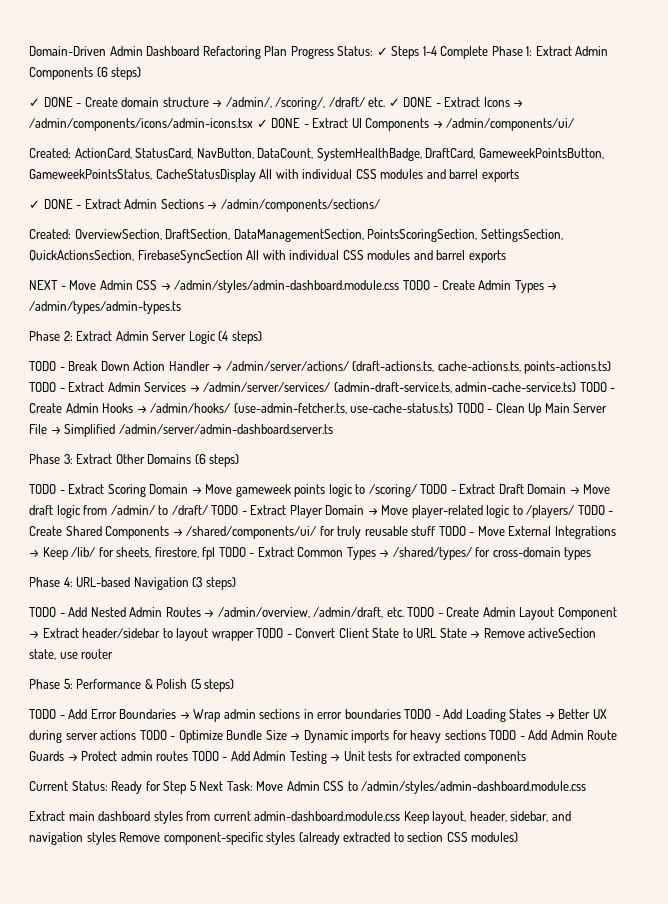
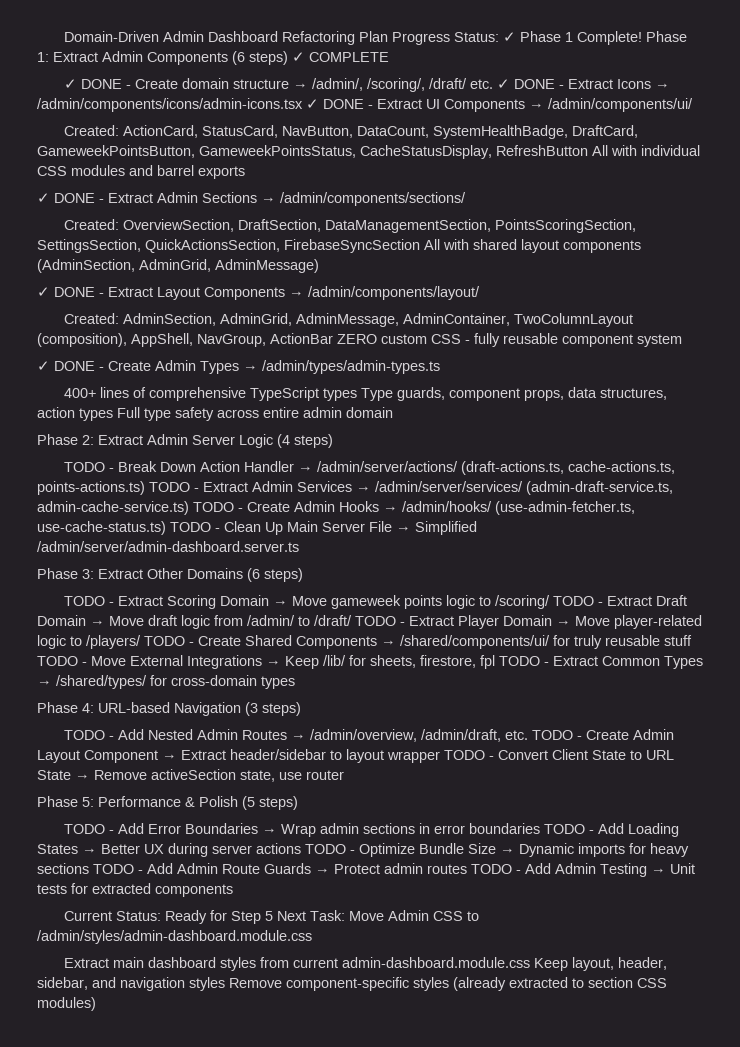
[391,46,489,59] Steps 1-4 Complete -> [520,31,643,45] Phase 1 Complete!
(142, 73) none -> [292,52,389,62] ✓ COMPLETE
[155,169,256,182] CacheStatusDisplay -> [360,145,588,159] CacheStatusDisplay, RefreshButton
[289,250,506,263] [29,280,430,293] individual CSS modules and barrel exports // NEXT - Move Admin CSS → /admin/styles/admin-dashboard.module.css TODO -> [473,239,641,253] [37,259,319,273] [37,286,480,300] [64,313,634,327] [37,333,682,347] [37,361,95,371] shared layout components (AdminSection, AdminGrid, AdminMessage) // ✓ DONE - Extract Layout Components → /admin/components/layout/ // Created: AdminSection, AdminGrid, AdminMessage, AdminContainer, TwoColumnLayout (composition), AppShell, NavGroup, ActionBar ZERO custom CSS - fully reusable component system // ✓ DONE
(181, 307) none -> [64,387,668,401] [37,407,393,421] // 400+ lines of comprehensive TypeScript types Type guards, component props, data structures, action types Full type safety across entire admin domain

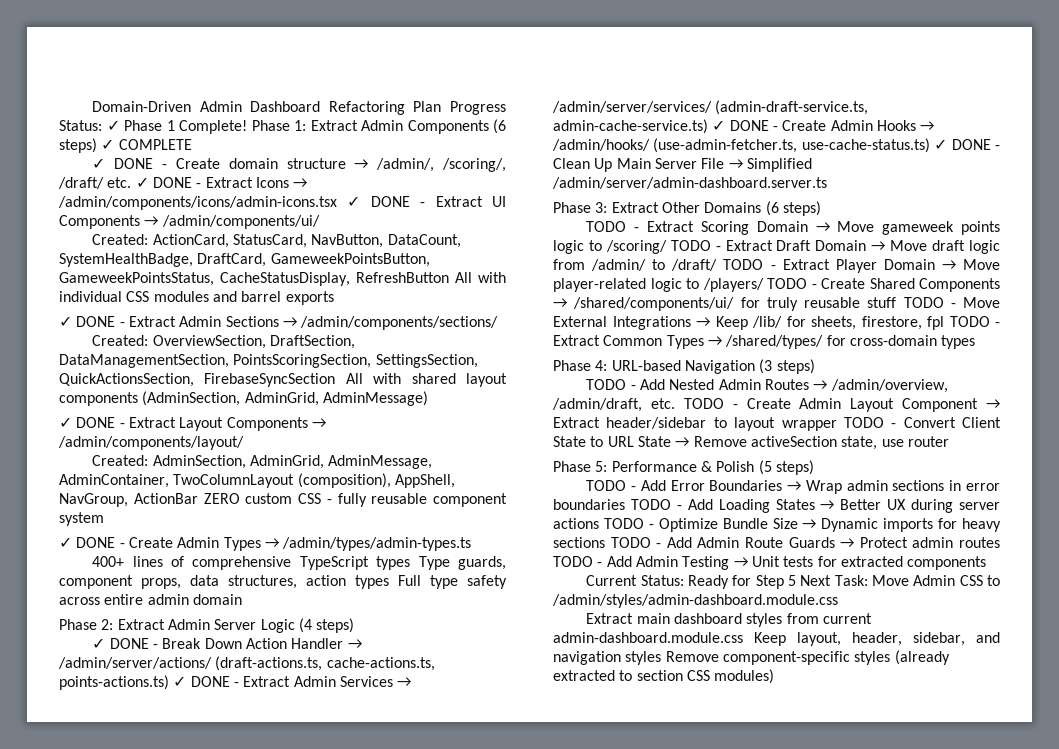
[64,462,106,472] TODO -> [92,638,149,649] ✓ DONE
[149,482,190,492] TODO -> [173,676,230,687] ✓ DONE
[193,502,234,512] TODO -> [712,120,769,131] ✓ DONE
[170,522,211,532] TODO -> [934,139,991,150] ✓ DONE

